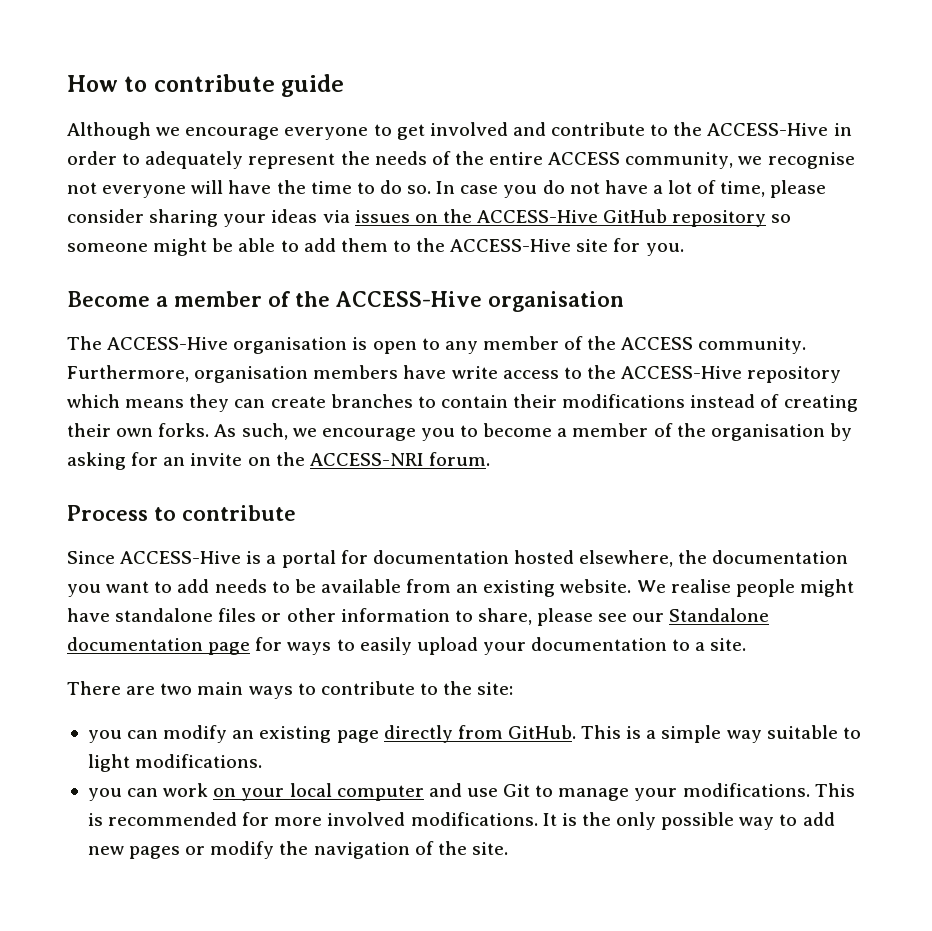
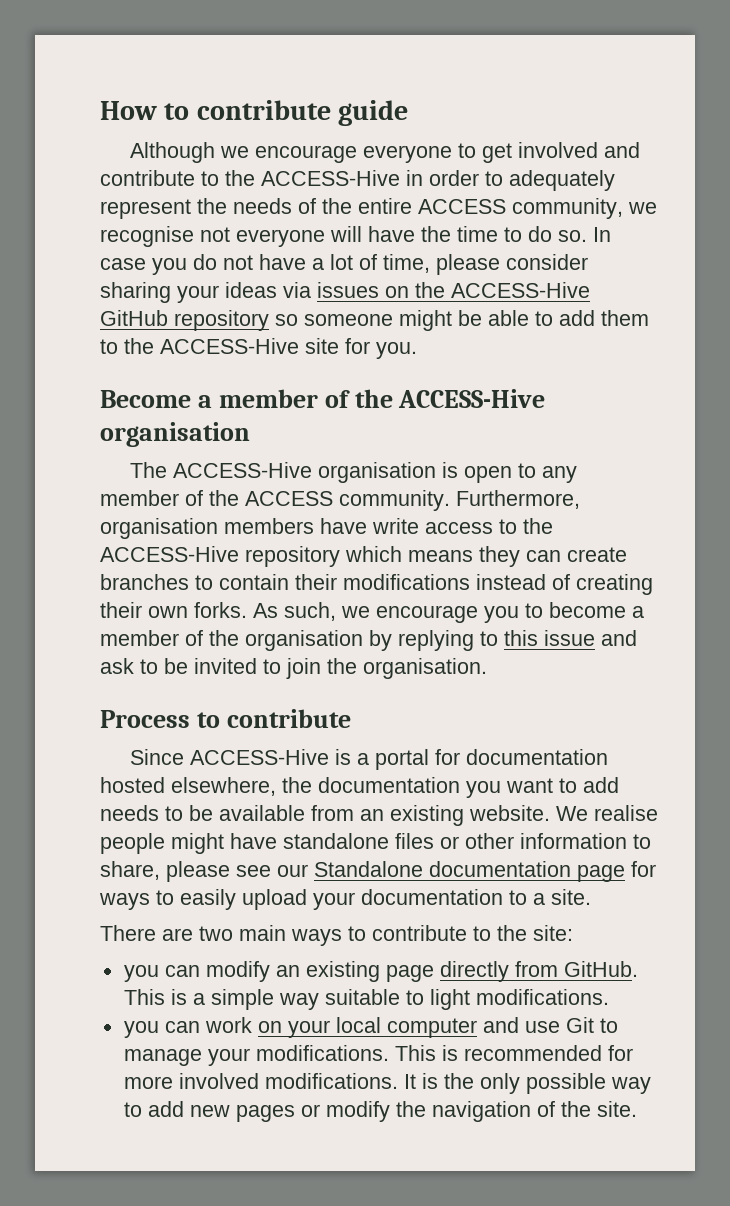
[67,452,490,470] asking for an invite on the ACCESS-NRI forum. -> [398,630,637,651] [100,658,487,679] replying to this issue and ask to be invited to join the organisation.

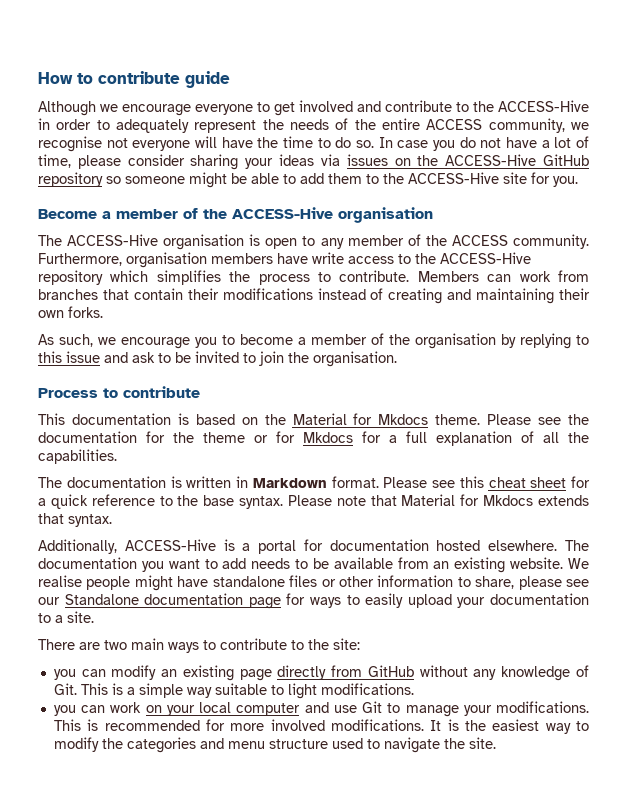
[408,546,627,567] [100,574,213,590] means they can create branches to -> [156,270,589,285] [38,289,129,300] simplifies the process to contribute. Members can work from branches that
(653, 584) none -> [447,288,555,304] and maintaining
(247, 610) none -> (103, 312) //
[130,749,185,765] Since -> [38,413,589,425] [38,431,589,446] [38,449,117,464] [38,476,590,488] [38,494,590,509] [38,513,112,527] [38,539,117,554] This documentation is based on the Material for Mkdocs theme. Please see the documentation for the theme or for Mkdocs for a full explanation of all the capabilities. // The documentation is written in Markdown format. Please see this cheat sheet for a quick reference to the base syntax. Please note that Material for Mkdocs extends that syntax. // Additionally,
[171,777,312,796] elsewhere, the -> [488,540,589,551] elsewhere. The
[563,961,638,977] GitHub. -> [367,665,589,681] [53,683,77,695] GitHub without any knowledge of Git.
[479,1073,651,1094] [123,1101,555,1122] only possible way to add new pages or modify the navigation of -> [492,719,589,734] [53,737,440,753] easiest way to modify the categories and menu structure used to navigate

